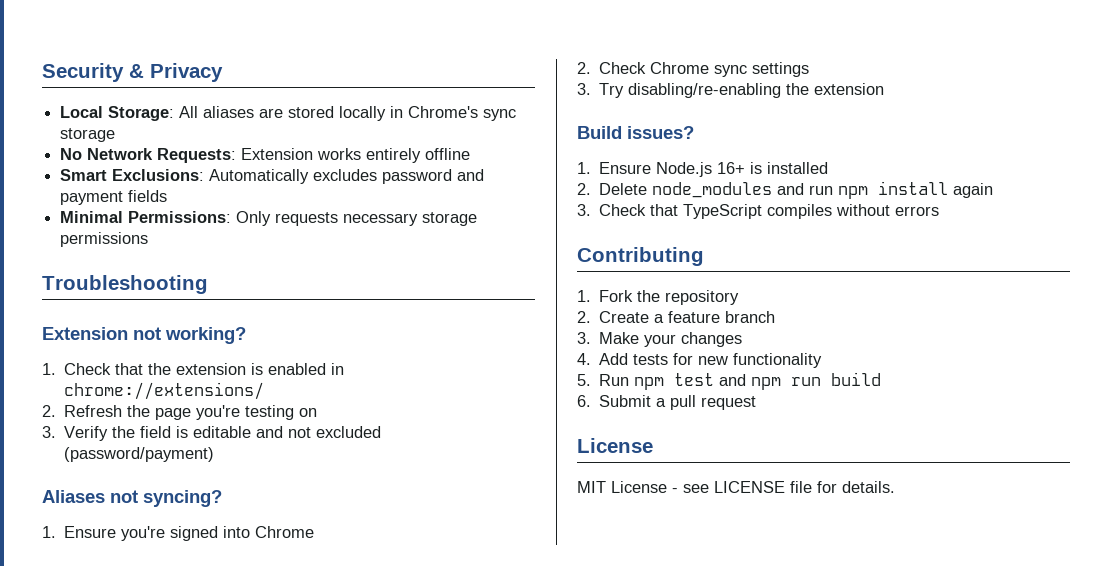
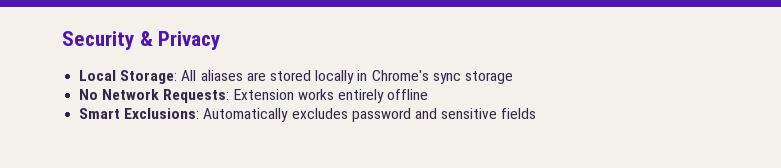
[60,191,124,205] payment -> [441,108,498,119] sensitive
[60,211,478,226] [60,232,149,247] [42,275,208,294] [42,327,246,344] [42,363,345,375] [64,382,265,400] [42,405,318,420] [42,426,382,441] [64,447,215,462] [42,490,222,507] [42,526,315,541] [577,62,810,77] [577,83,885,98] [577,126,694,139] [577,162,829,177] [577,181,994,199] [577,204,940,219] [577,247,704,266] [577,290,740,305] [577,311,776,323] [577,332,743,347] [577,353,823,368] [577,372,882,390] [577,395,757,410] [577,438,653,453] [577,481,895,493] // Minimal Permissions: Only requests necessary storage permissions // Troubleshooting // Extension not working? // 1. Check that the extension is enabled in chrome://extensions/ // 2. Refresh the page you're testing on // 3. Verify the field is editable and not excluded (password/payment) // Aliases not syncing? // 1. Ensure you're signed into Chrome // 2. Check Chrome sync settings // 3. Try disabling/re-enabling the extension // Build issues? // 1. Ensure Node.js 16+ is installed // 2. Delete node_modules and run npm install again // 3. Check that TypeScript compiles without errors // Contributing // 1. Fork the repository // 2. Create a feature branch // 3. Make your changes // 4. Add tests for new functionality // 5. Run npm test and npm run build // 6. Submit a pull request // License // MIT License - see LICENSE file for details. -> (537, 113) none

